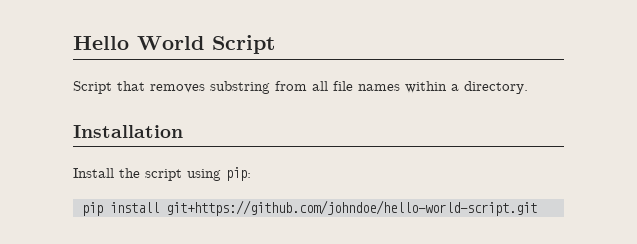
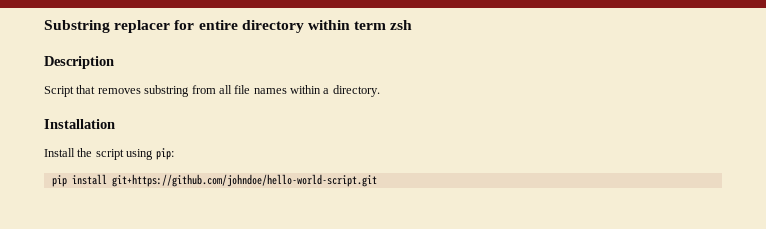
[73,35,275,54] Hello World Script -> [44,20,413,33] [44,56,114,69] Substring replacer for entire directory within term zsh // Description

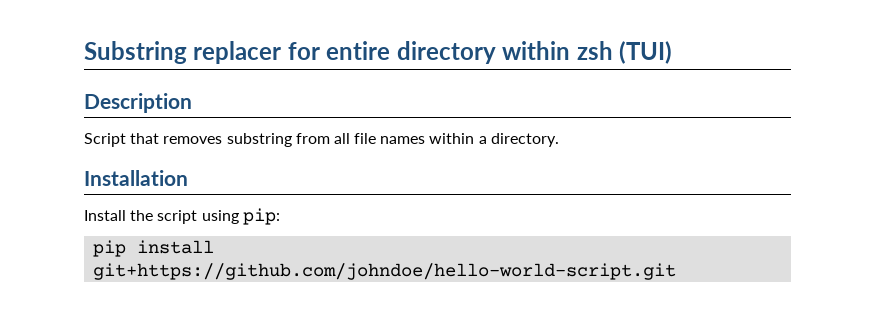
[354,21,387,30] term -> (571, 50) none
(413, 25) none -> [619,41,673,64] (TUI)

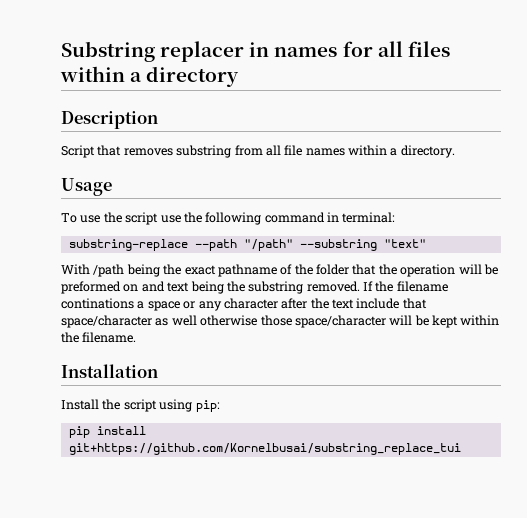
[287,41,673,64] for entire directory within zsh (TUI) -> [249,41,450,57] [60,66,240,87] in names for all files within a directory
(559, 140) none -> [61,178,112,196] [61,212,396,225] [68,239,426,251] [61,264,498,277] [61,281,448,294] [61,298,427,311] [61,315,500,328] [61,332,137,343] // Usage // To use the script use the following command in terminal: // substring-replace --path "/path" --substring "text" // With /path being the exact pathname of the folder that the operation will be preformed on and text being the substring removed. If the filename continations a space or any character after the text include that space/character as well otherwise those space/character will be kept within the filename.
[93,263,677,280] git+https://github.com/johndoe/hello-world-script.git -> [68,443,461,455] git+https://github.com/Kornelbusai/substring_replace_tui

